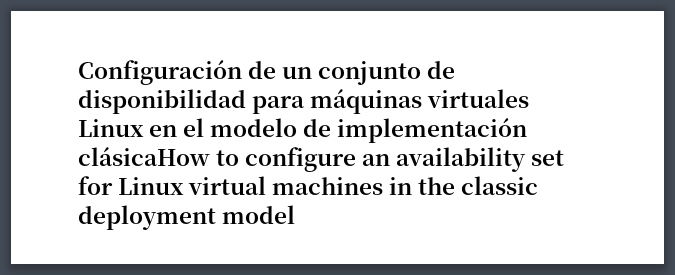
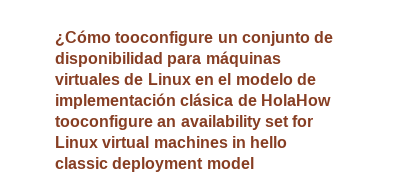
[78,60,277,85] Configuración de -> [55,30,214,46] ¿Cómo tooconfigure
(530, 98) none -> [124,73,144,85] de
[78,147,357,172] clásicaHow to configure -> [180,93,331,106] [55,115,153,130] clásica de HolaHow tooconfigure
[418,177,456,195] the -> [250,136,288,148] hello

